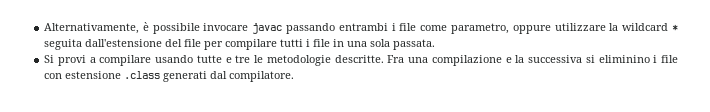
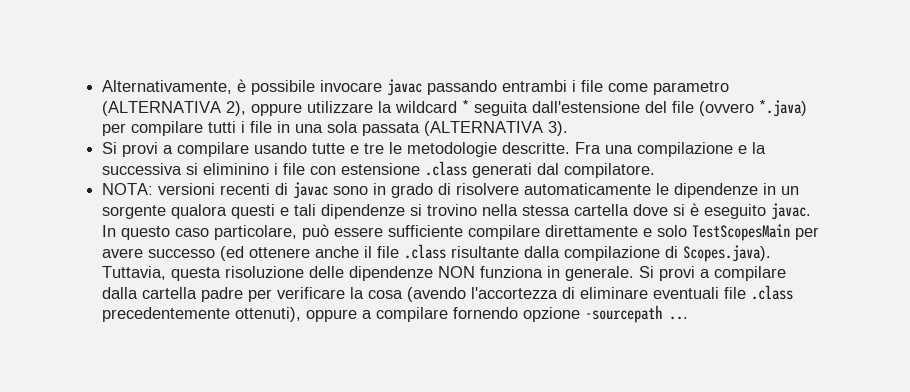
[451,23,510,34] parametro, -> [653,81,730,95] [102,101,247,116] parametro (ALTERNATIVA 2),
(202, 43) none -> [699,99,808,117] (ovvero *.java)
[393,39,436,50] passata. -> [362,121,569,136] passata (ALTERNATIVA 3).
(295, 76) none -> [102,182,800,199] [102,203,812,220] [102,224,820,241] [102,244,772,262] [102,266,787,281] [102,285,794,302] [102,305,689,323] // NOTA: versioni recenti di javac sono in grado di risolvere automaticamente le dipendenze in un sorgente qualora questi e tali dipendenze si trovino nella stessa cartella dove si è eseguito javac. In questo caso particolare, può essere sufficiente compilare direttamente e solo TestScopesMain per avere successo (ed ottenere anche il file .class risultante dalla compilazione di Scopes.java). Tuttavia, questa risoluzione delle dipendenze NON funziona in generale. Si provi a compilare dalla cartella padre per verificare la cosa (avendo l'accortezza di eliminare eventuali file .class precedentemente ottenuti), oppure a compilare fornendo opzione -sourcepath ...

